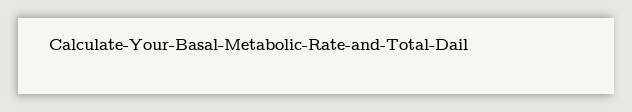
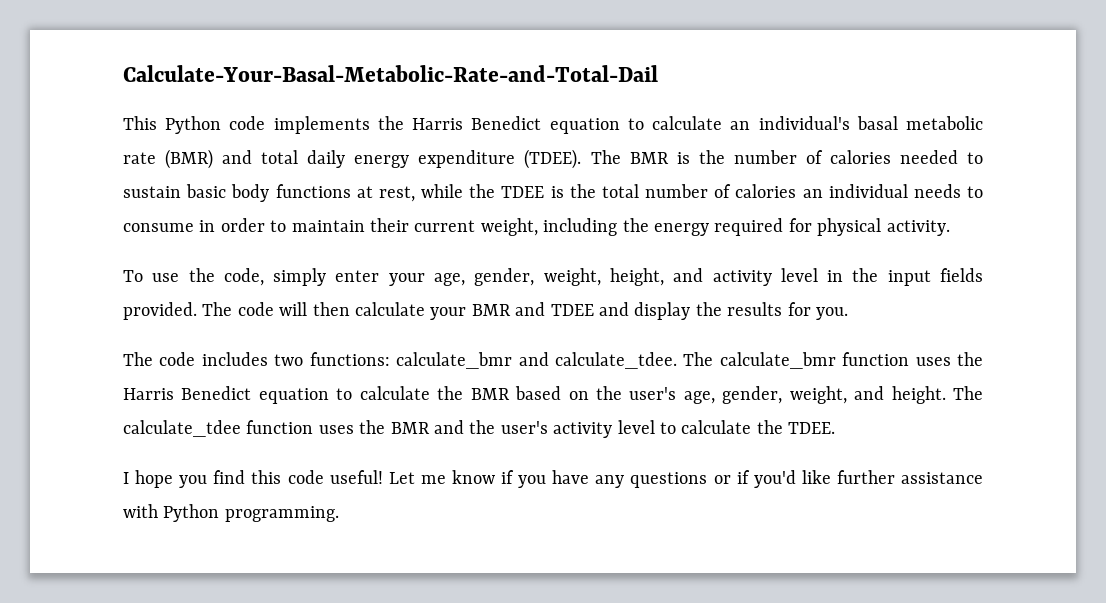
(468, 44) none -> [123,116,984,134] [123,149,983,169] [123,184,983,202] [123,218,950,236] [123,268,983,286] [123,302,848,320] [123,352,983,369] [123,386,983,404] [123,420,836,438] [123,470,984,488] [123,504,339,522] // This Python code implements the Harris Benedict equation to calculate an individual's basal metabolic rate (BMR) and total daily energy expenditure (TDEE). The BMR is the number of calories needed to sustain basic body functions at rest, while the TDEE is the total number of calories an individual needs to consume in order to maintain their current weight, including the energy required for physical activity. // To use the code, simply enter your age, gender, weight, height, and activity level in the input fields provided. The code will then calculate your BMR and TDEE and display the results for you. // The code includes two functions: calculate_bmr and calculate_tdee. The calculate_bmr function uses the Harris Benedict equation to calculate the BMR based on the user's age, gender, weight, and height. The calculate_tdee function uses the BMR and the user's activity level to calculate the TDEE. // I hope you find this code useful! Let me know if you have any questions or if you'd like further assistance with Python programming.

